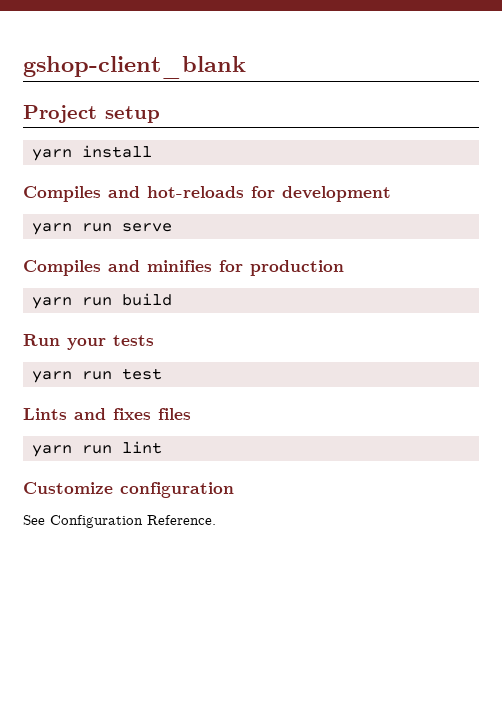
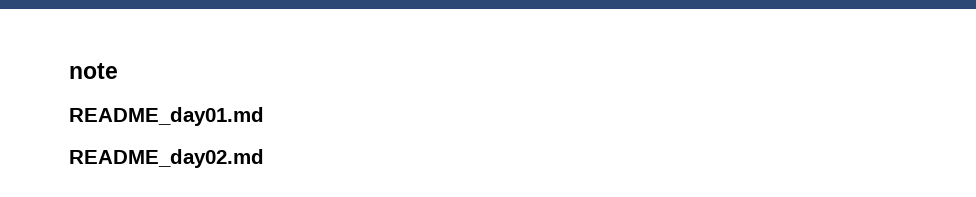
[23,56,246,79] [23,105,160,123] [31,145,152,161] [23,186,391,202] [31,223,172,235] [23,260,344,276] [31,293,172,309] [23,334,154,350] [31,368,162,383] [23,408,191,420] [31,441,162,457] [23,482,234,498] [23,515,216,528] gshop-client_blank // Project setup // yarn install // Compiles and hot-reloads for development // yarn run serve // Compiles and minifies for production // yarn run build // Run your tests // yarn run test // Lints and fixes files // yarn run lint // Customize configuration // See Configuration Reference. -> [69,63,118,79] [69,107,264,126] [69,149,264,168] note // README_day01.md // README_day02.md

